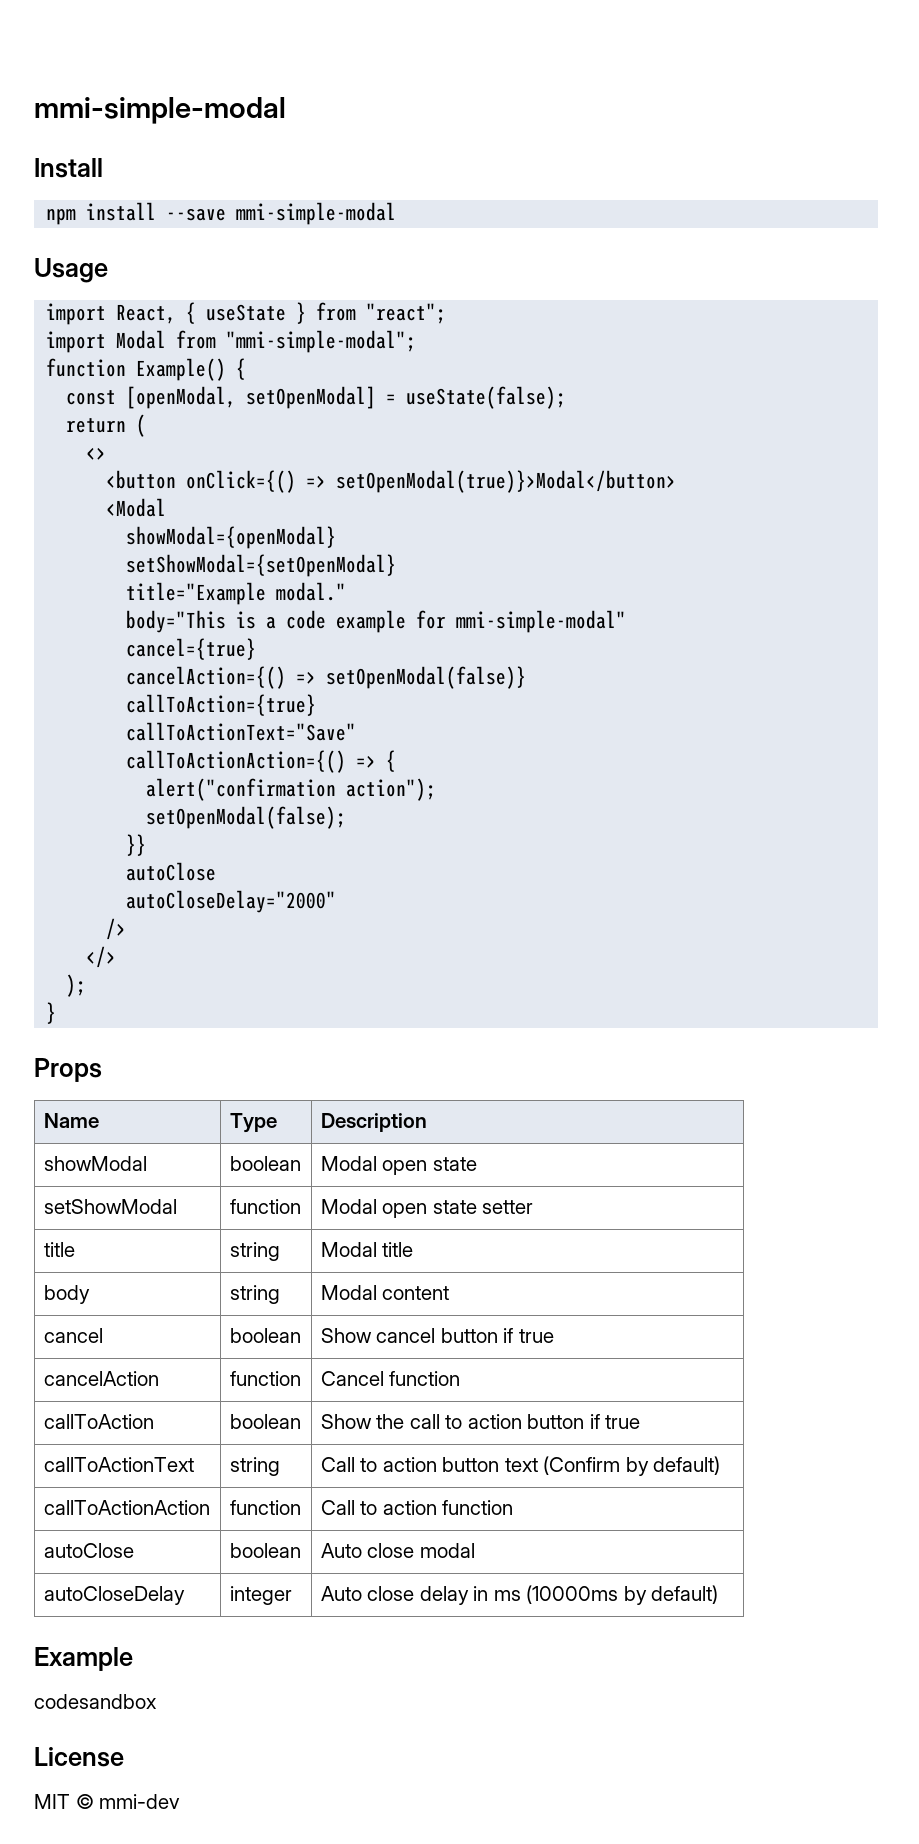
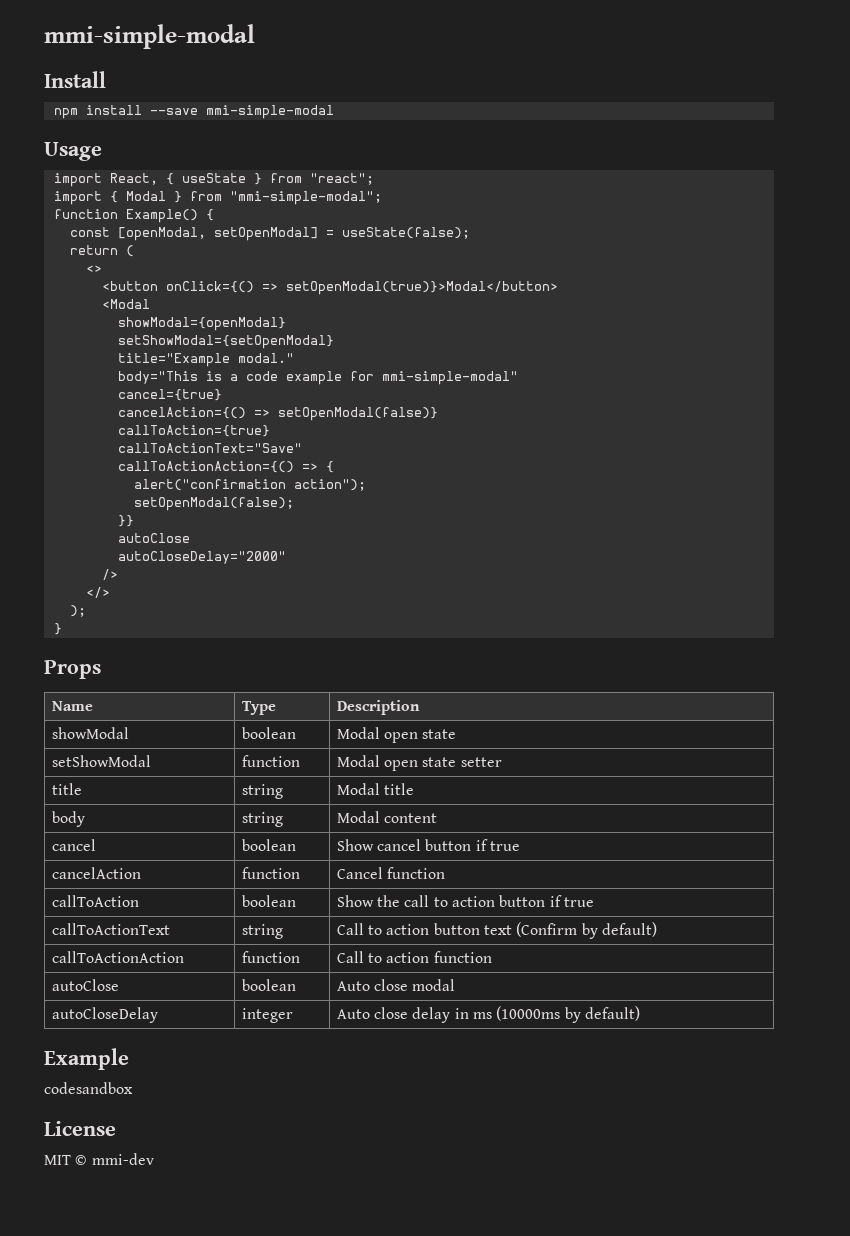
[116,330,167,349] Modal -> [109,191,182,203] { Modal }

